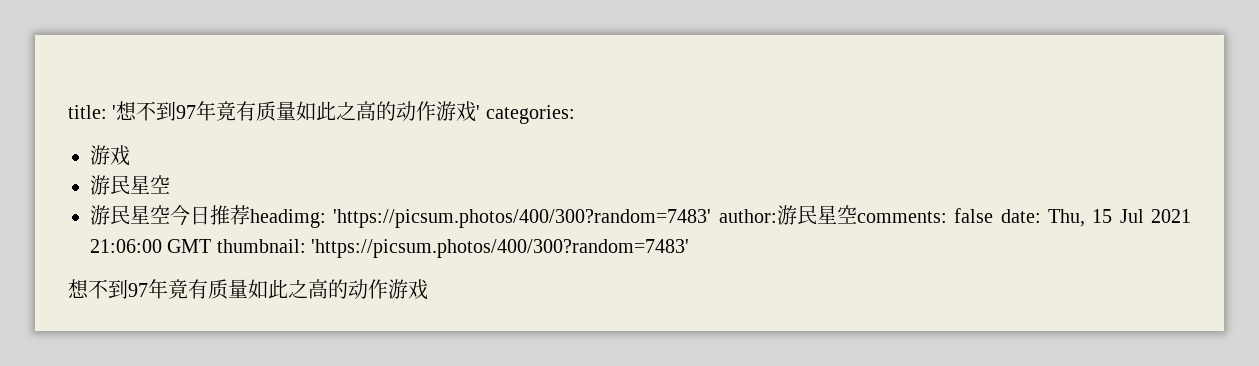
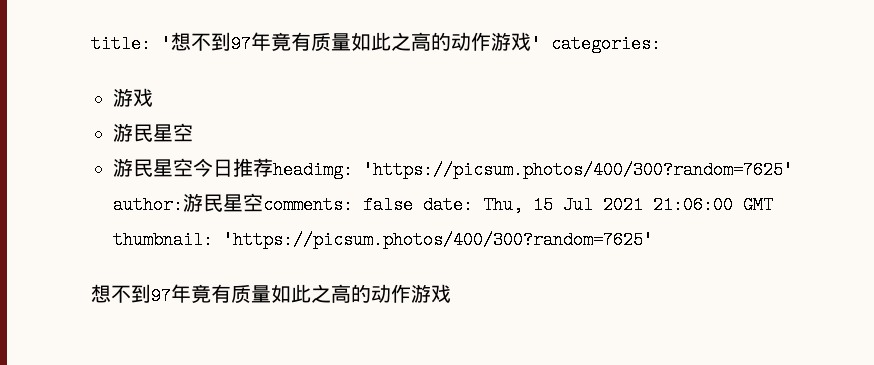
[333,209,712,228] 'https://picsum.photos/400/300?random=7483' -> [363,161,793,179] 'https://picsum.photos/400/300?random=7625'
[311,239,690,258] 'https://picsum.photos/400/300?random=7483' -> [223,231,653,249] 'https://picsum.photos/400/300?random=7625'

